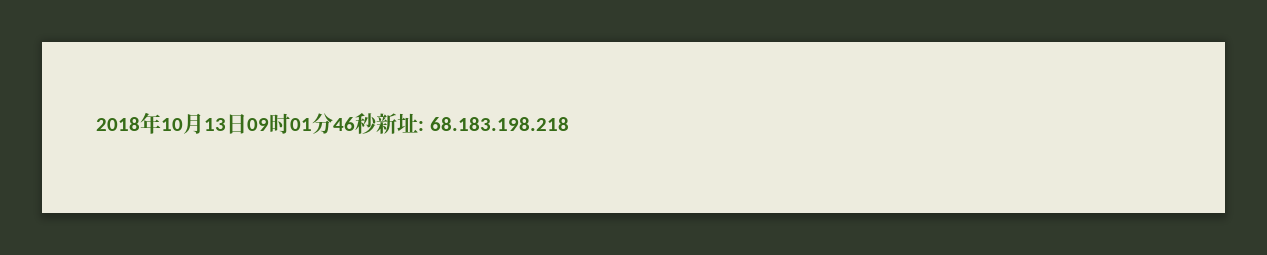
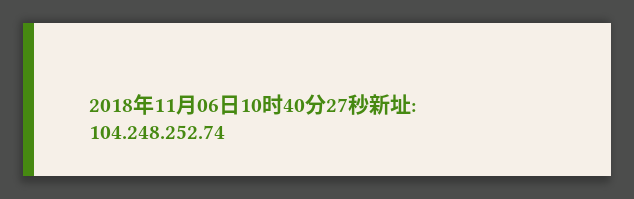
[161,113,355,134] 10月13日09时01分46 -> [154,94,348,115] 11月06日10时40分27
[429,117,569,131] 68.183.198.218 -> [89,125,225,139] 104.248.252.74

